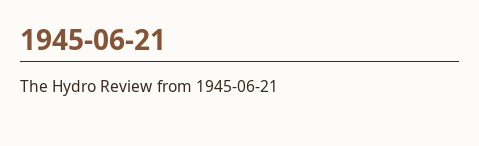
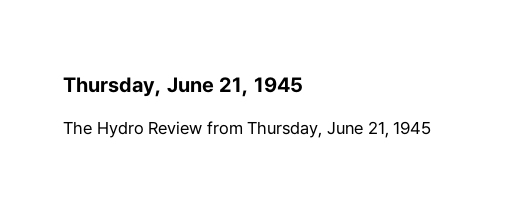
[20,29,166,50] 1945-06-21 -> [63,77,303,97] Thursday, June 21, 1945
[195,80,278,92] 1945-06-21 -> [247,121,432,138] Thursday, June 21, 1945

